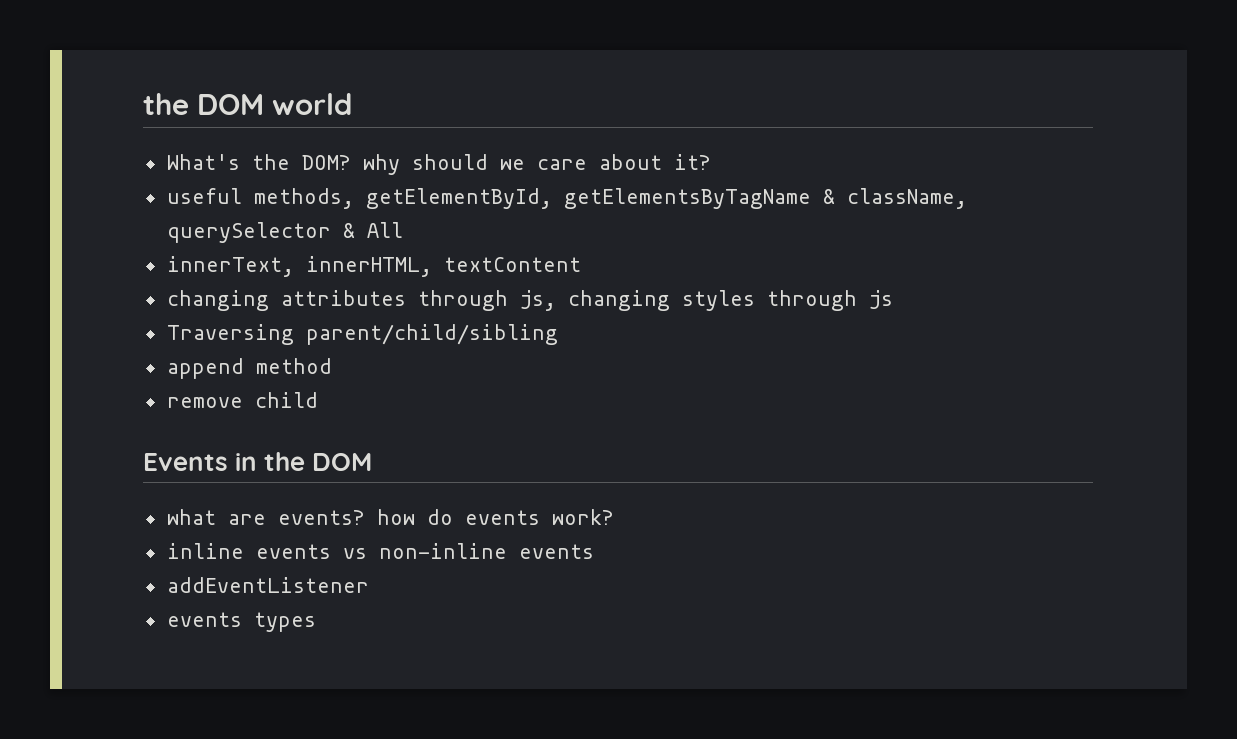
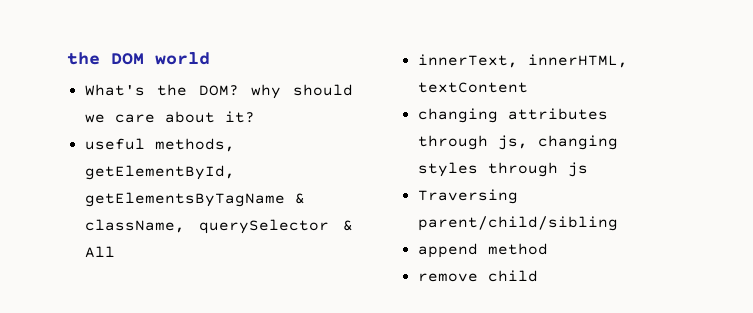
[143,452,373,471] [166,509,614,525] [166,543,594,559] [166,577,369,593] [166,612,316,632] // Events in the DOM // what are events? how do events work? // inline events vs non-inline events // addEventListener // events types -> (538, 276) none

